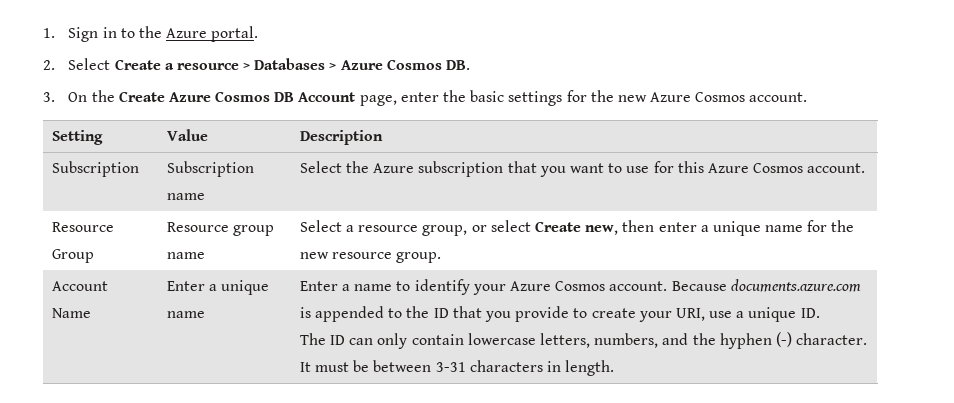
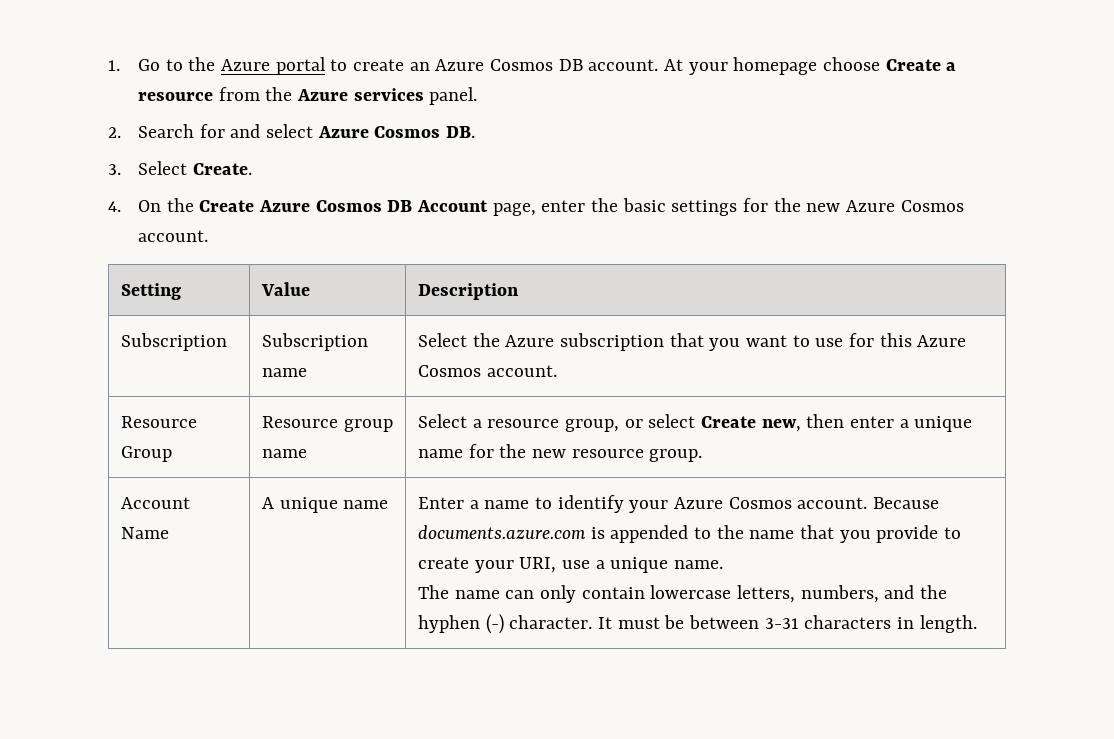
[68,27,117,42] Sign in -> [138,59,161,71] Go
[211,26,259,42] [43,58,471,70] [43,92,55,102] portal. // 2. Select Create a resource > Databases > Azure Cosmos DB. // 3. -> [275,57,957,75] [138,87,478,105] [108,124,476,138] [108,161,252,175] [108,201,121,212] portal to create an Azure Cosmos DB account. At your homepage choose Create a resource from the Azure services panel. // 2. Search for and select Azure Cosmos DB. // 3. Select Create. // 4.
[166,281,218,291] Enter a -> [261,497,274,509] A
[433,308,449,318] ID -> [749,530,795,539] name
[800,308,820,318] ID. -> [673,560,723,569] name.
[330,335,346,345] ID -> [454,590,500,599] name

